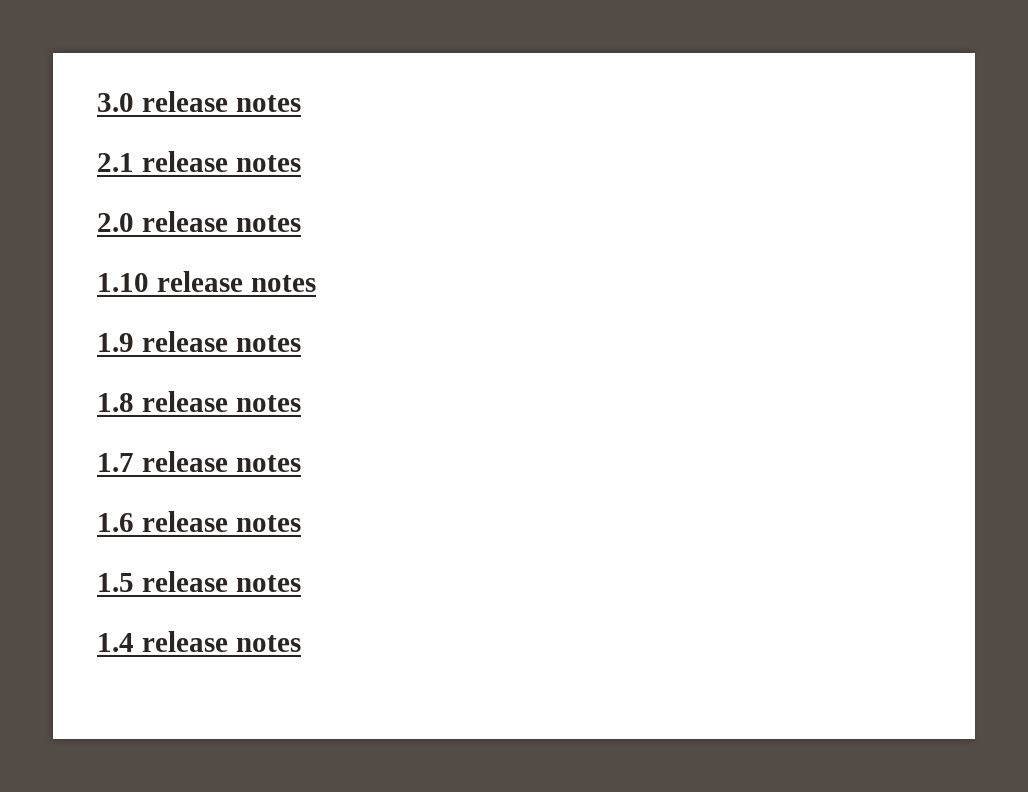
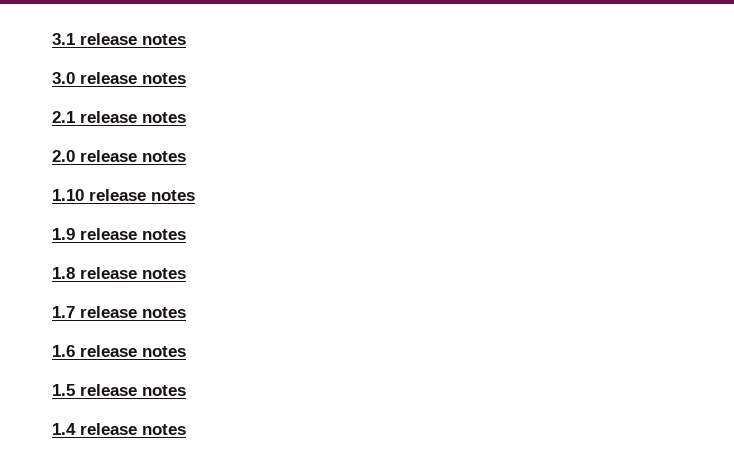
(97, 102) none -> [52,33,186,45] 3.1 release notes //

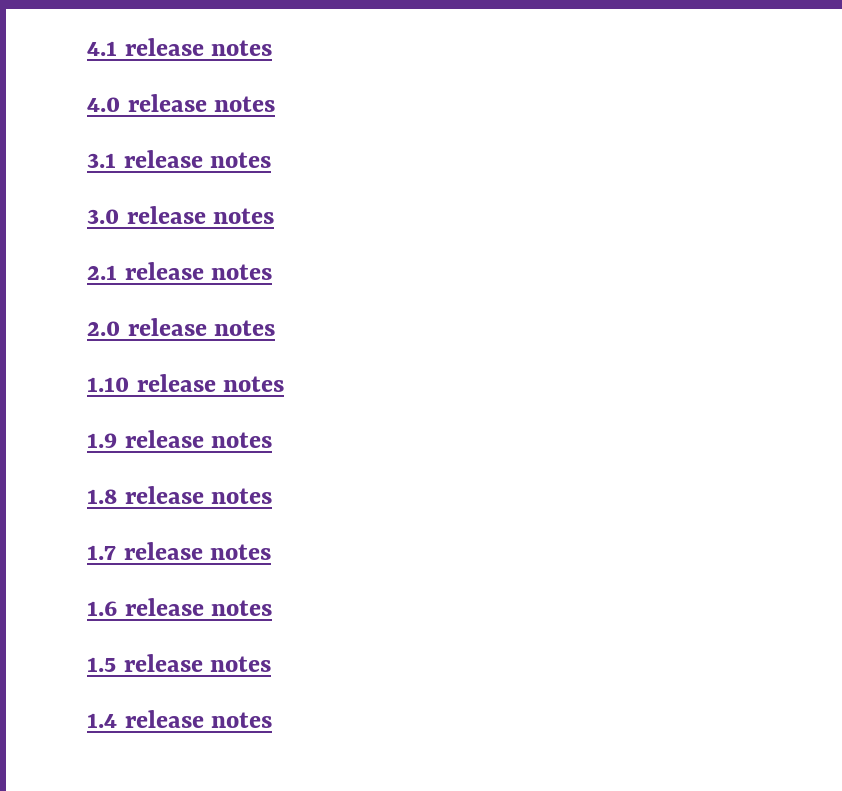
(52, 39) none -> [87,38,273,56] [87,94,276,112] 4.1 release notes // 4.0 release notes //

